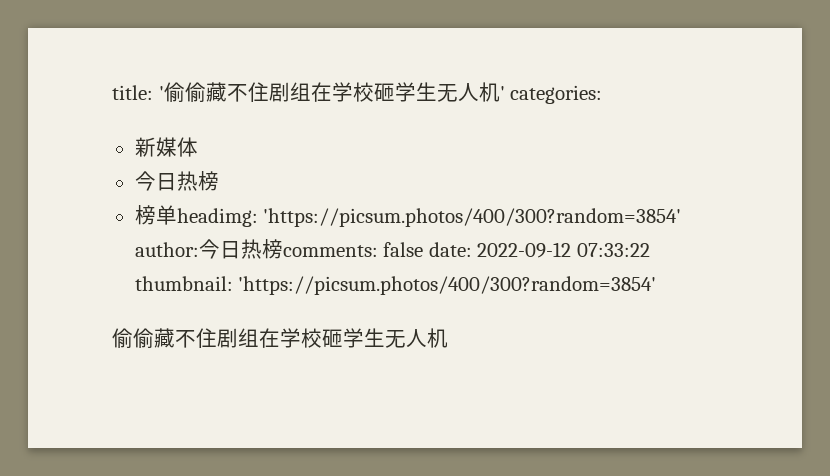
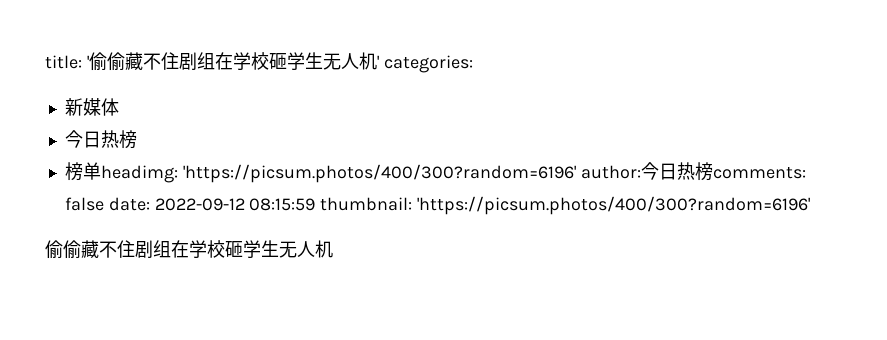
[263,208,682,227] 'https://picsum.photos/400/300?random=3854' -> [182,164,576,183] 'https://picsum.photos/400/300?random=6196'
[576,243,650,257] [134,276,657,295] 07:33:22 thumbnail: 'https://picsum.photos/400/300?random=3854' -> [249,196,811,215] 08:15:59 thumbnail: 'https://picsum.photos/400/300?random=6196'

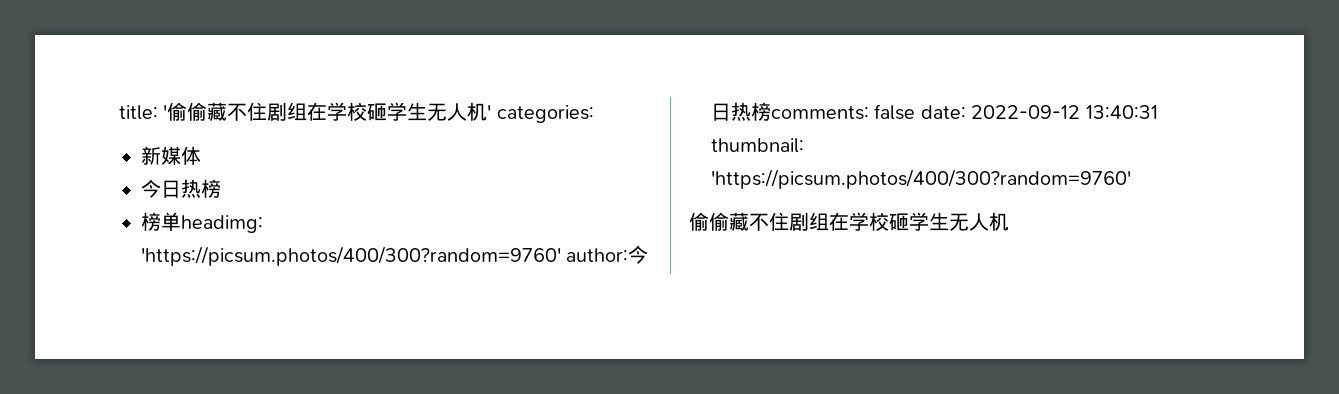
[182,164,576,183] 'https://picsum.photos/400/300?random=6196' -> [141,246,561,266] 'https://picsum.photos/400/300?random=9760'
[249,196,811,215] 08:15:59 thumbnail: 'https://picsum.photos/400/300?random=6196' -> [1085,105,1158,119] [711,138,804,153] [711,169,1131,189] 13:40:31 thumbnail: 'https://picsum.photos/400/300?random=9760'

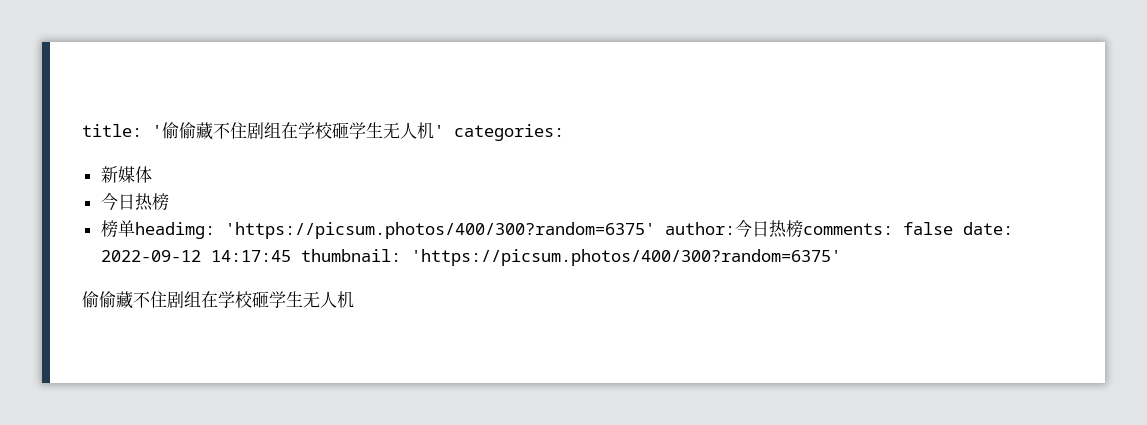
[141,246,561,266] 'https://picsum.photos/400/300?random=9760' -> [224,222,655,239] 'https://picsum.photos/400/300?random=6375'
[1085,105,1158,119] [711,138,804,153] [711,169,1131,189] 13:40:31 thumbnail: 'https://picsum.photos/400/300?random=9760' -> [210,249,841,266] 14:17:45 thumbnail: 'https://picsum.photos/400/300?random=6375'

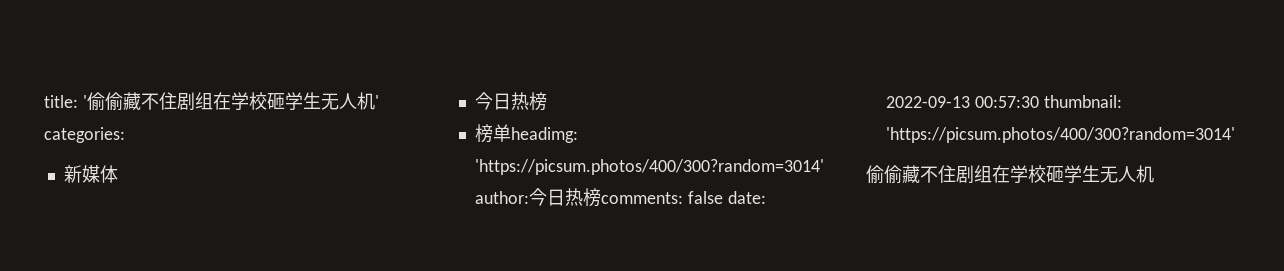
[224,222,655,239] 'https://picsum.photos/400/300?random=6375' -> [474,159,824,175] 'https://picsum.photos/400/300?random=3014'
[100,249,841,266] 2022-09-12 14:17:45 thumbnail: 'https://picsum.photos/400/300?random=6375' -> [885,95,1122,108] [885,127,1235,143] 2022-09-13 00:57:30 thumbnail: 'https://picsum.photos/400/300?random=3014'

